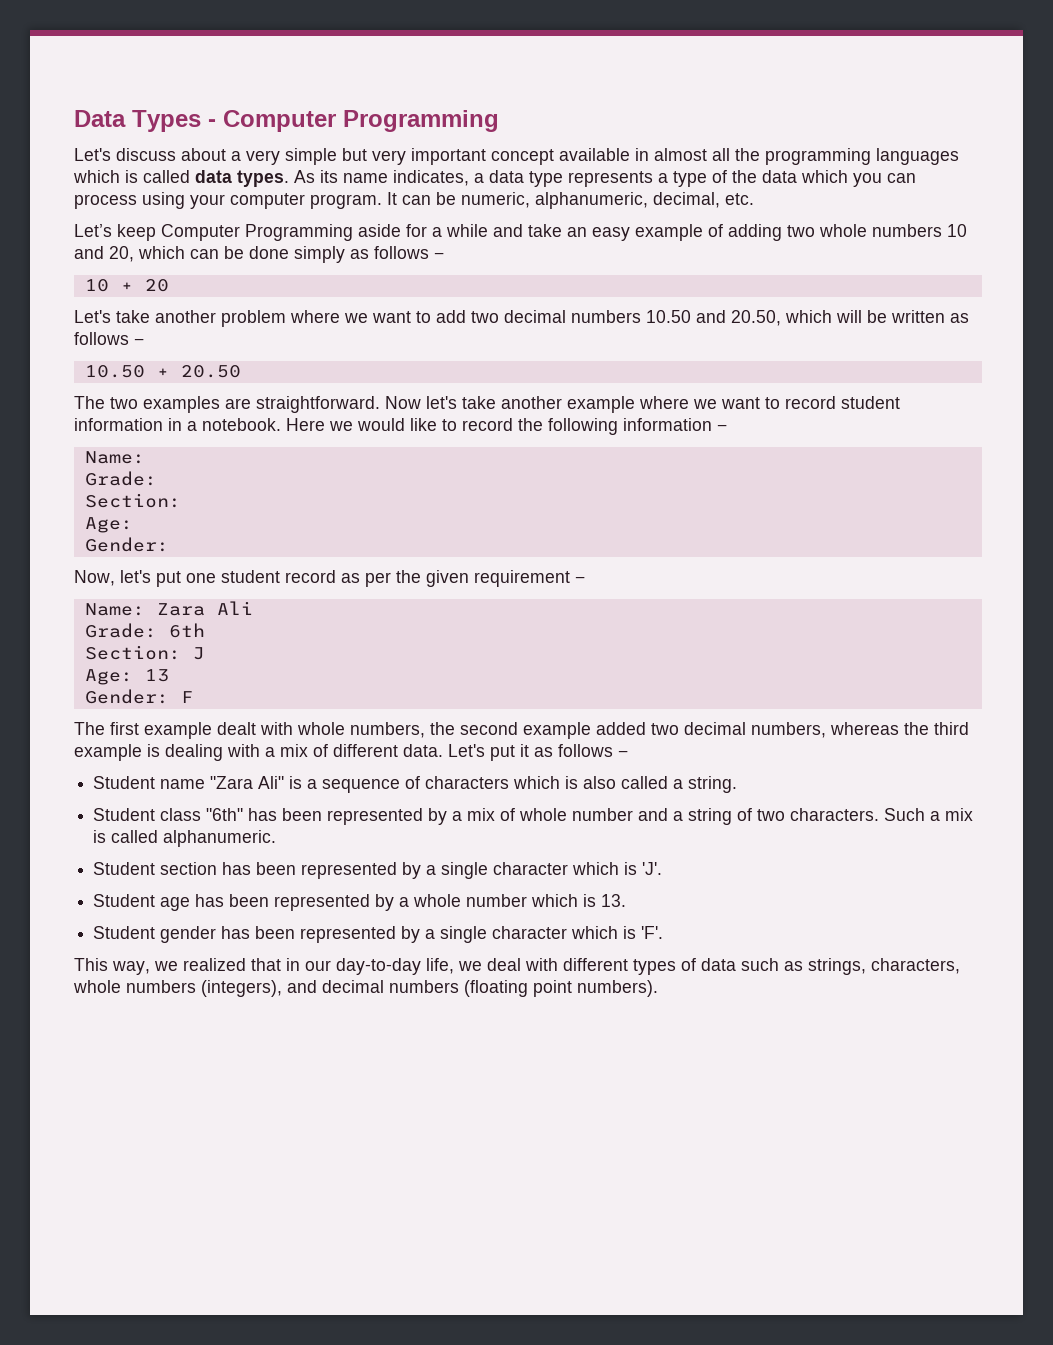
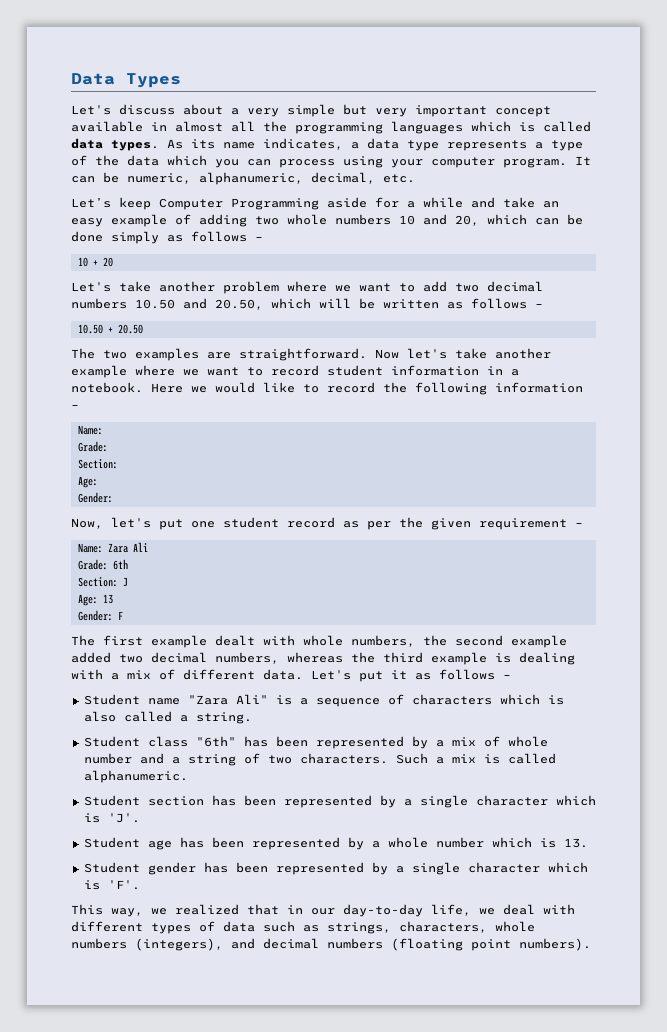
[208,110,499,132] - Computer Programming -> (181, 80) none

